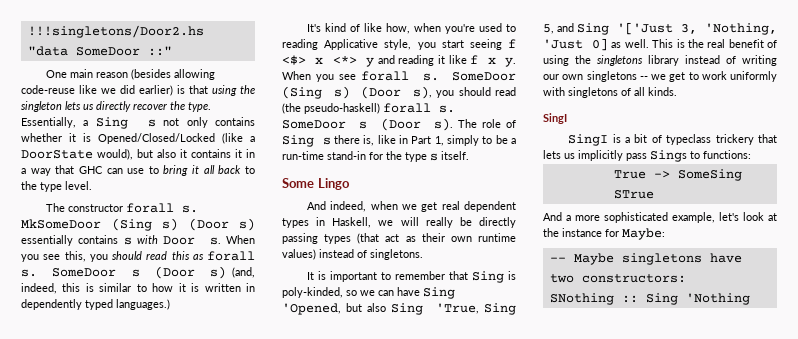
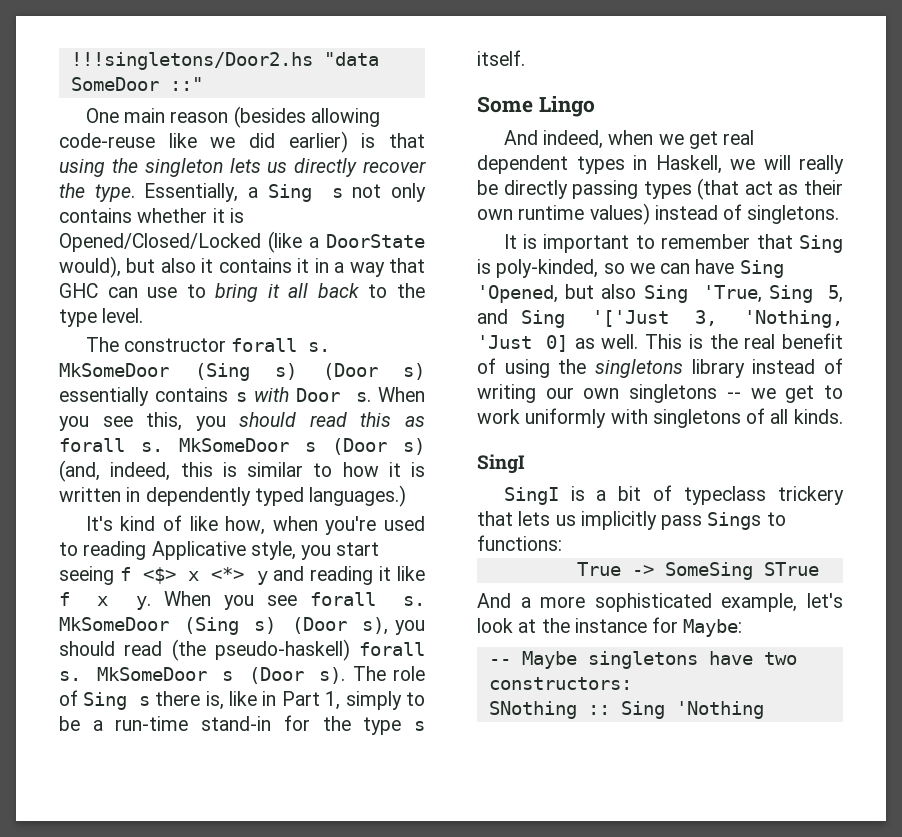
[52,268,117,277] SomeDoor -> [179,438,289,452] MkSomeDoor
[452,72,516,81] SomeDoor -> [59,617,169,631] MkSomeDoor
[282,120,346,129] SomeDoor -> [96,667,207,681] MkSomeDoor

